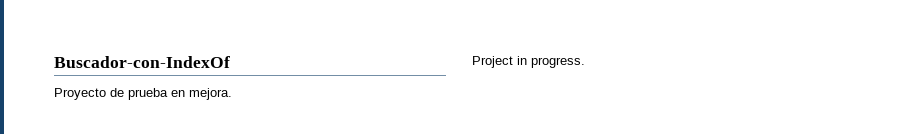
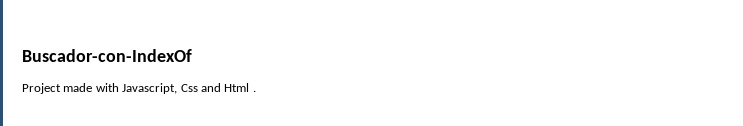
[54,88,232,100] [472,56,585,68] Proyecto de prueba en mejora. // Project in progress. -> [22,83,256,94] Project made with Javascript, Css and Html .

